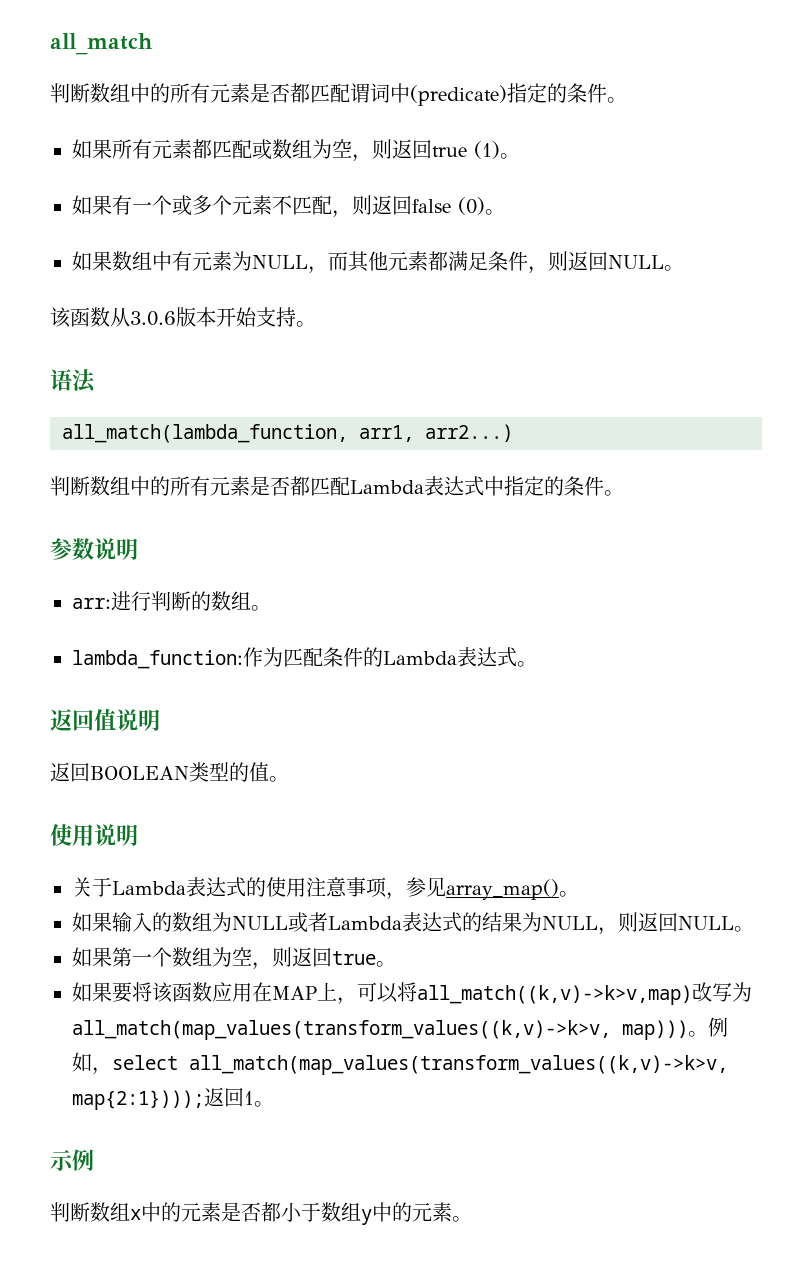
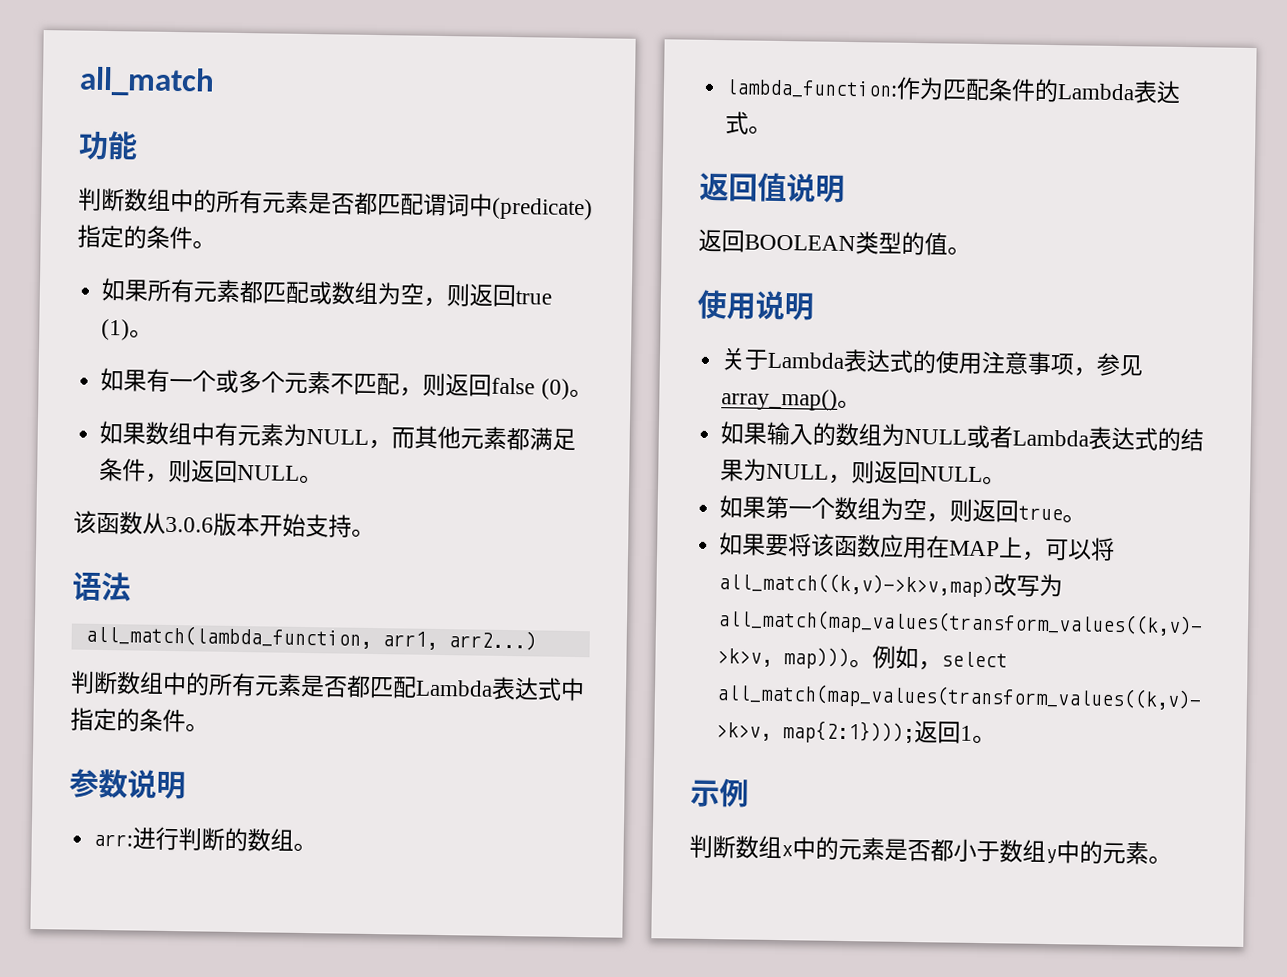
(153, 44) none -> [78,130,138,161] // 功能

